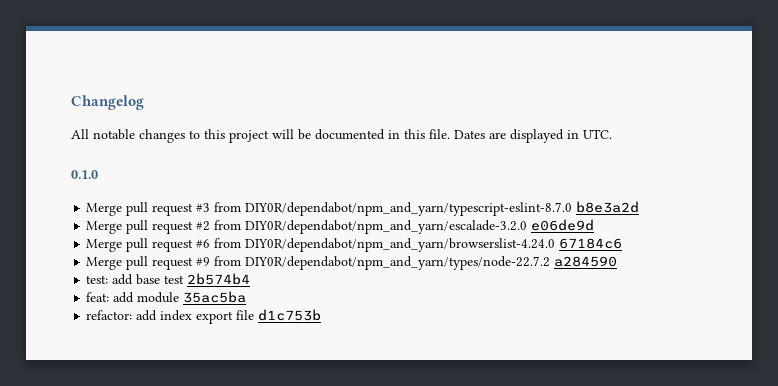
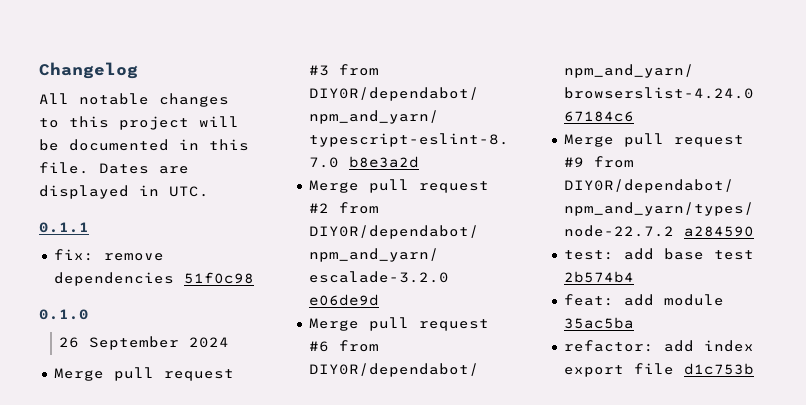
[71,170,98,179] 0.1.0 -> [39,222,89,233] [53,249,164,261] [53,272,254,286] [39,309,89,320] [59,336,230,350] 0.1.1 // fix: remove dependencies 51f0c98 // 0.1.0 // 26 September 2024

